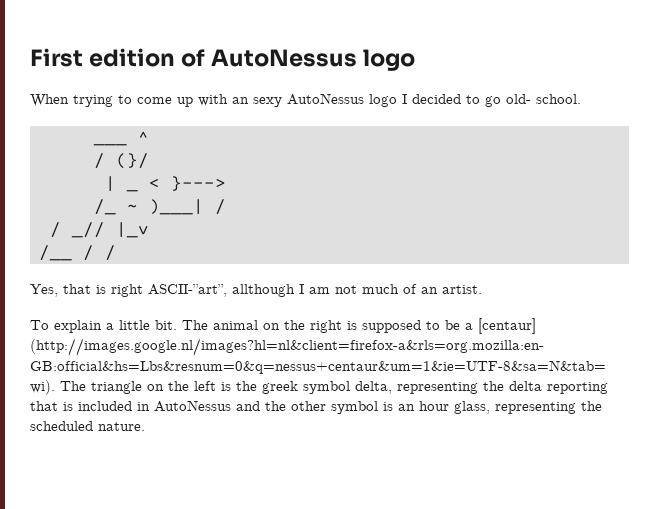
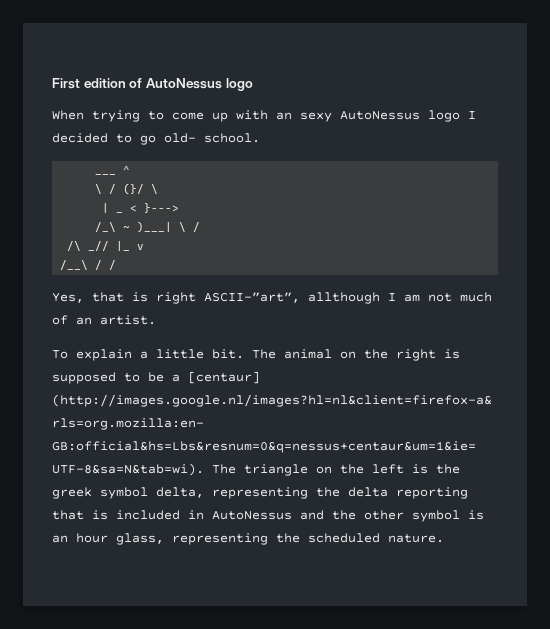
(149, 136) none -> [95,184,103,194] \
(149, 161) none -> [151,184,159,194] \
[94,199,116,215] /_ -> [95,222,117,232] /_\
[215,199,226,215] [50,222,149,238] [39,245,72,261] / // / _// |_v // /__ -> [179,222,201,232] [67,241,145,251] [60,260,89,270] \ / // /\ _// |_ v // /__\

